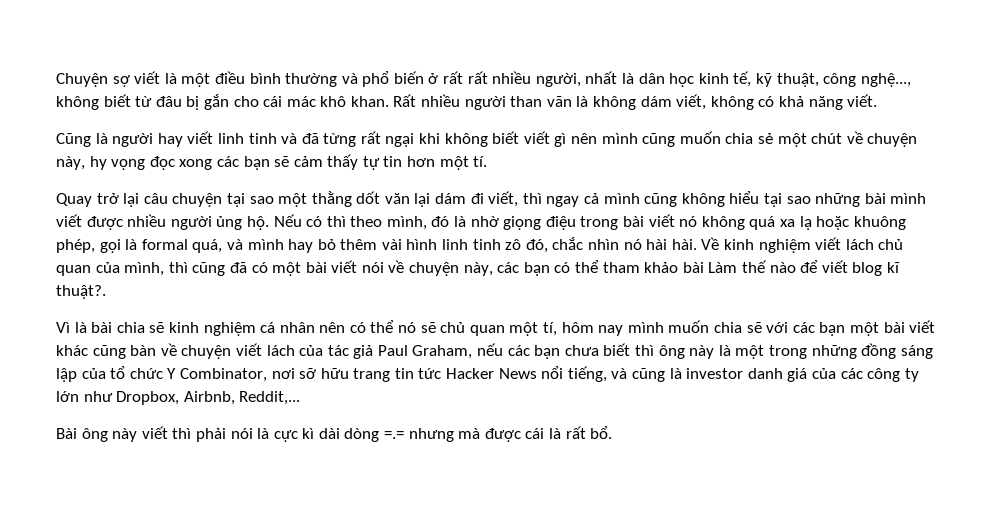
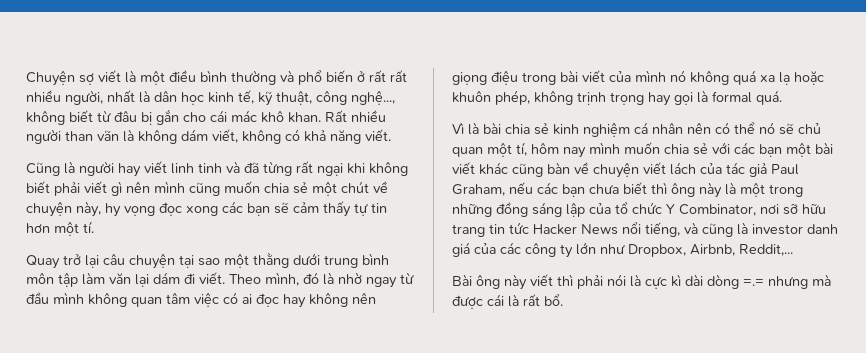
(520, 137) none -> [54,182,80,196] phải
[356,191,927,207] [56,214,499,230] dốt văn lại dám đi viết, thì ngay cả mình cũng không hiểu tại sao những bài mình viết được nhiều người ủng hộ. Nếu có thì theo mình, đó là nhờ -> [293,253,389,268] [26,272,414,288] [26,292,376,308] dưới trung bình môn tập làm văn lại dám đi viết. Theo mình, đó là nhờ ngay từ đầu mình không quan tâm việc có ai đọc hay không nên
(675, 220) none -> [609,70,666,82] của mình
[853,216,906,230] [56,237,904,253] [56,260,900,276] [56,285,106,299] khuông phép, gọi là formal quá, và mình hay bỏ thêm vài hình linh tinh zô đó, chắc nhìn nó hài hài. Về kinh nghiệm viết lách chủ quan của mình, thì cũng đã có một bài viết nói về chuyện này, các bạn có thể tham khảo bài Làm thế nào để viết blog kĩ thuật?. -> [452,90,782,106] khuôn phép, không trịnh trọng hay gọi là formal quá.
[149,322,165,333] sẽ -> [534,123,549,135] sẻ
[746,322,762,333] sẽ -> [693,143,708,155] sẻ

